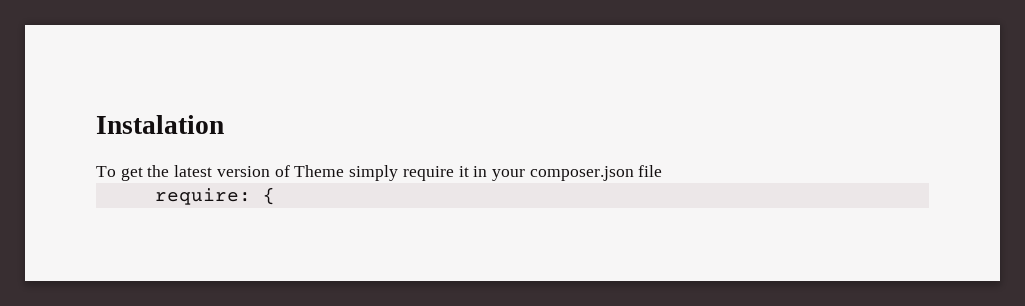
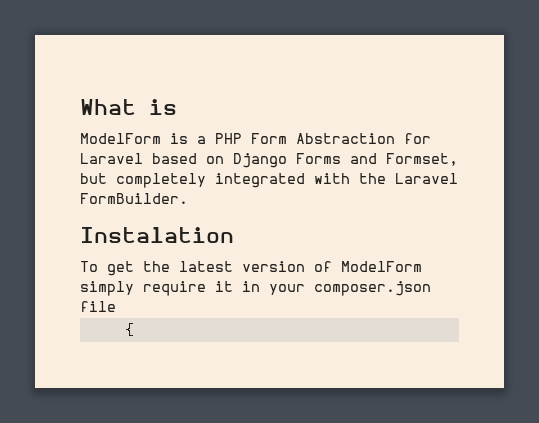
(96, 124) none -> [80,99,177,115] [80,133,431,144] [80,153,458,168] [80,173,458,188] [80,193,188,204] What is // ModelForm is a PHP Form Abstraction for Laravel based on Django Forms and Formset, but completely integrated with the Laravel FormBuilder. //
[294,165,345,177] Theme -> [341,261,422,272] ModelForm
[154,188,251,205] require: -> (116, 306) none

